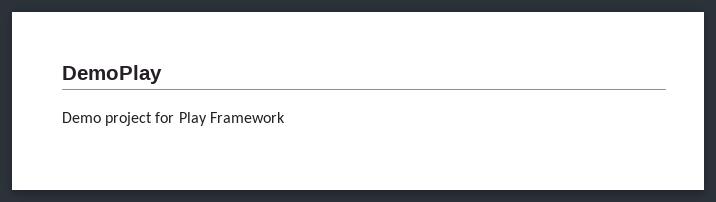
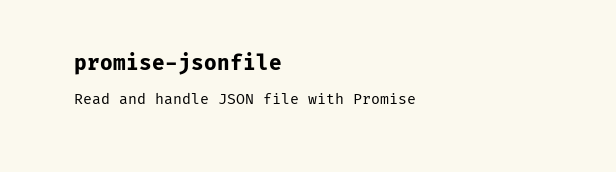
[62,65,162,84] [62,112,285,126] DemoPlay // Demo project for Play Framework -> [74,52,282,75] [74,92,416,105] promise-jsonfile // Read and handle JSON file with Promise

